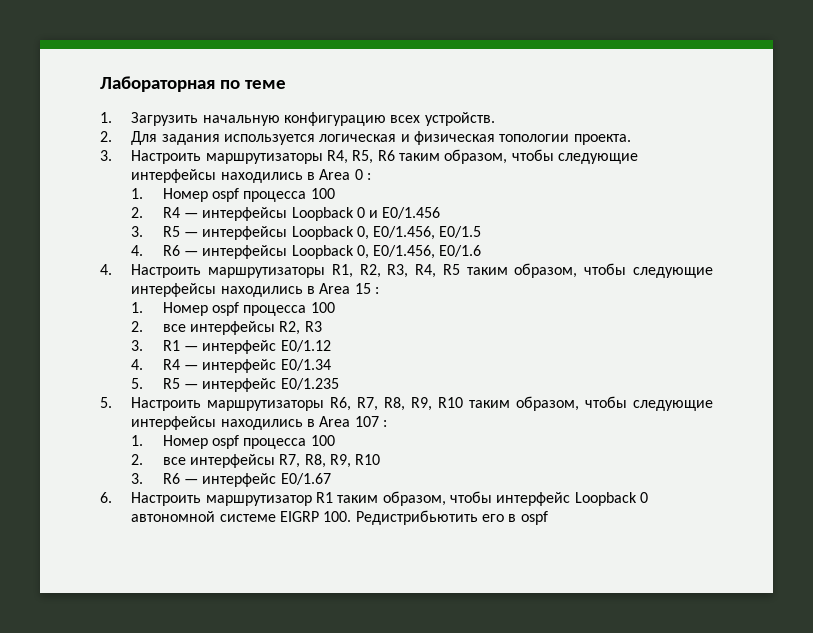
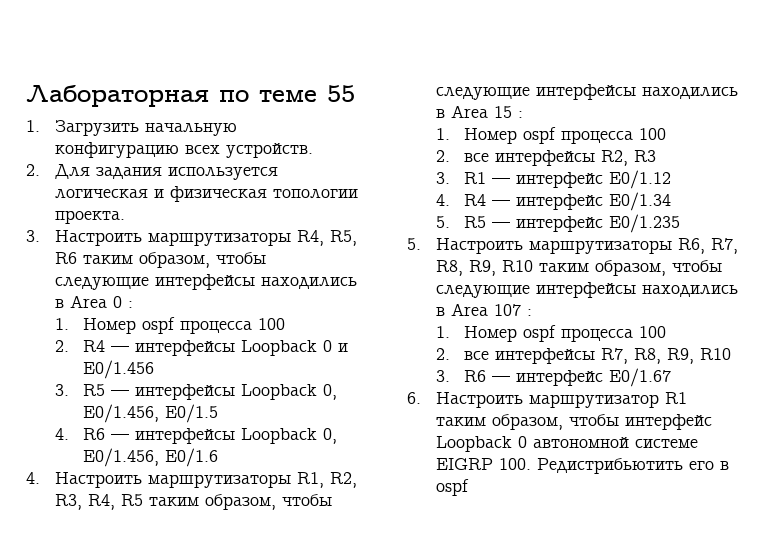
(286, 84) none -> [327,85,355,102] 55

